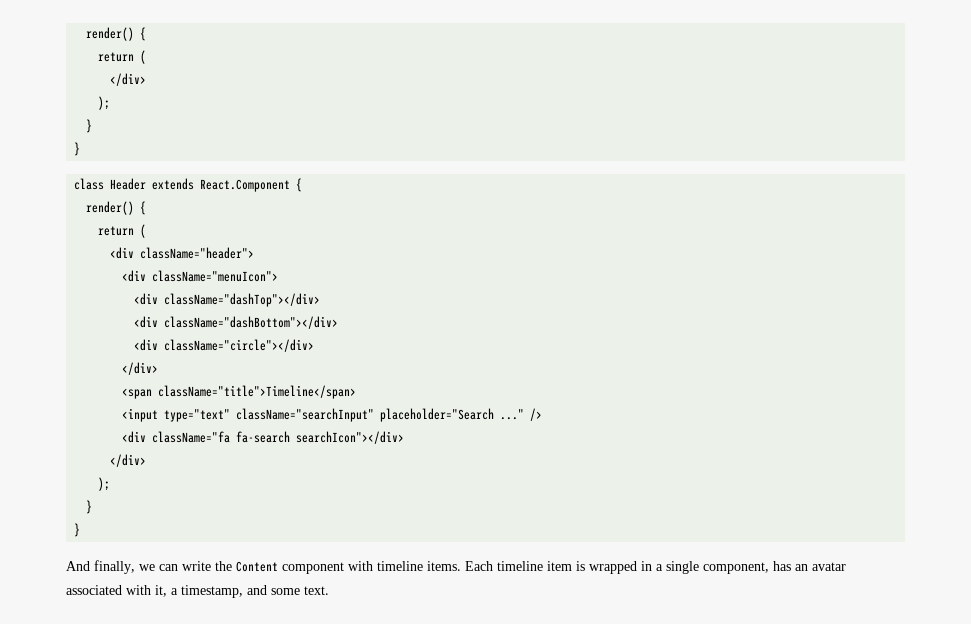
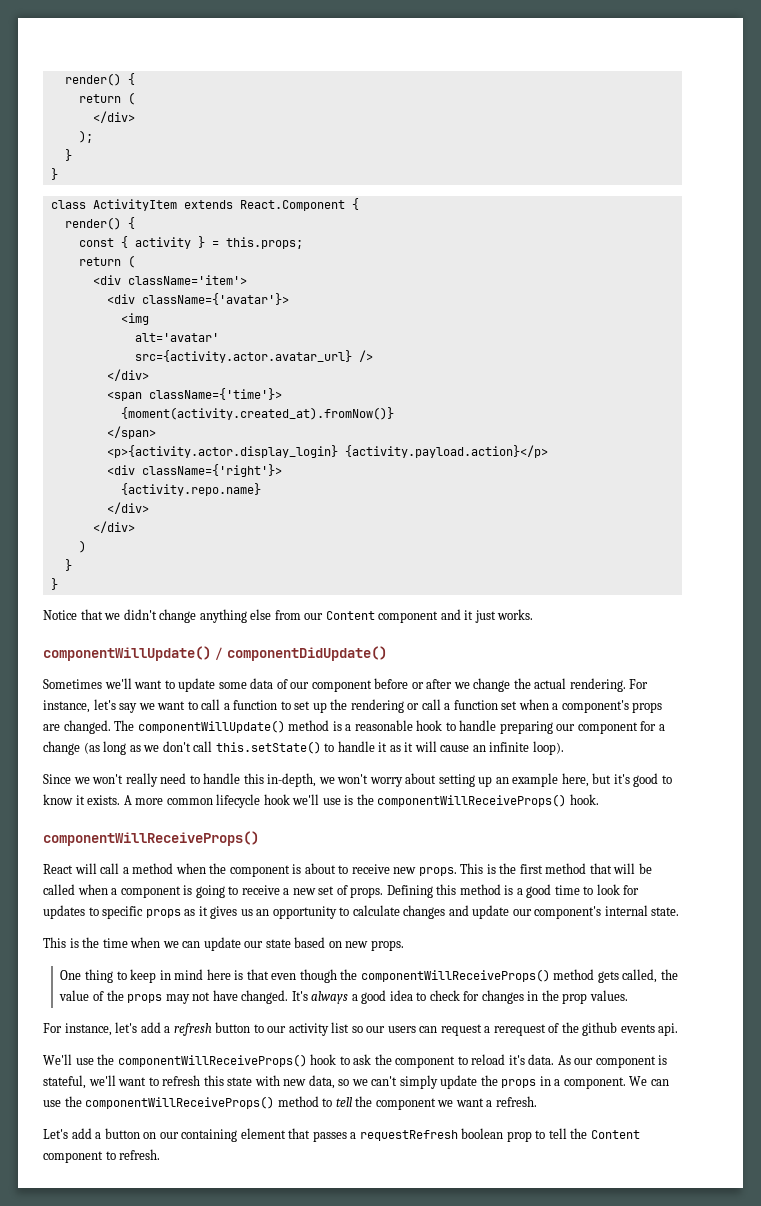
[110,178,147,190] Header -> [92,199,177,211] ActivityItem
(147, 208) none -> [78,236,303,249] // const { activity } = this.props;
[140,247,255,259] [122,270,279,282] [134,293,321,307] [134,316,339,329] [134,339,315,352] [122,362,159,375] [122,385,357,399] [122,408,543,422] [122,431,405,444] [110,454,147,467] [98,477,111,491] [86,500,93,514] [74,523,81,537] [66,560,846,574] [66,585,329,598] className="header"> // <div className="menuIcon"> // <div className="dashTop"></div> // <div className="dashBottom"></div> // <div className="circle"></div> // </div> // <span className="title">Timeline</span> // <input type="text" className="searchInput" placeholder="Search ..." /> // <div className="fa fa-search searchIcon"></div> // </div> // ); // } // } // And finally, we can write the Content component with timeline items. Each timeline item is wrapped in a single component, has an avatar associated with it, a timestamp, and some text. -> [127,275,247,285] [106,293,289,305] [120,313,149,325] [134,333,219,342] [134,350,373,363] [106,369,149,381] [106,388,282,401] [120,407,394,420] [106,426,156,439] [106,445,548,458] [106,464,282,477] [120,483,261,496] [106,502,149,514] [92,521,135,533] [78,540,86,553] [64,559,72,571] [50,578,58,590] [43,609,534,623] [43,646,387,661] [43,678,649,692] [43,699,663,713] [43,720,665,734] [43,741,564,755] [43,773,672,787] [43,794,599,808] [43,831,259,846] [43,863,652,877] [43,884,640,898] [43,905,680,919] [43,937,404,951] [60,969,678,983] [59,990,628,1004] [43,1022,679,1036] [43,1054,668,1068] [43,1075,669,1089] [43,1096,537,1110] [43,1128,640,1142] [43,1149,161,1163] className='item'> // <div className={'avatar'}> // <img // alt='avatar' // src={activity.actor.avatar_url} /> // </div> // <span className={'time'}> // {moment(activity.created_at).fromNow()} // </span> // <p>{activity.actor.display_login} {activity.payload.action}</p> // <div className={'right'}> // {activity.repo.name} // </div> // </div> // ) // } // } // Notice that we didn't change anything else from our Content component and it just works. // componentWillUpdate() / componentDidUpdate() // Sometimes we'll want to update some data of our component before or after we change the actual rendering. For instance, let's say we want to call a function to set up the rendering or call a function set when a component's props are changed. The componentWillUpdate() method is a reasonable hook to handle preparing our component for a change (as long as we don't call this.setState() to handle it as it will cause an infinite loop). // Since we won't really need to handle this in-depth, we won't worry about setting up an example here, but it's good to know it exists. A more common lifecycle hook we'll use is the componentWillReceiveProps() hook. // componentWillReceiveProps() // React will call a method when the component is about to receive new props. This is the first method that will be called when a component is going to receive a new set of props. Defining this method is a good time to look for updates to specific props as it gives us an opportunity to calculate changes and update our component's internal state. // This is the time when we can update our state based on new props. // One thing to keep in mind here is that even though the componentWillReceiveProps() method gets called, the value of the props may not have changed. It's always a good idea to check for changes in the prop values. // For instance, let's add a refresh button to our activity list so our users can request a rerequest of the github events api. // We'll use the componentWillReceiveProps() hook to ask the component to reload it's data. As our component is stateful, we'll want to refresh this state with new data, so we can't simply update the props in a component. We can use the componentWillReceiveProps() method to tell the component we want a refresh. // Let's add a button on our containing element that passes a requestRefresh boolean prop to tell the Content component to refresh.

